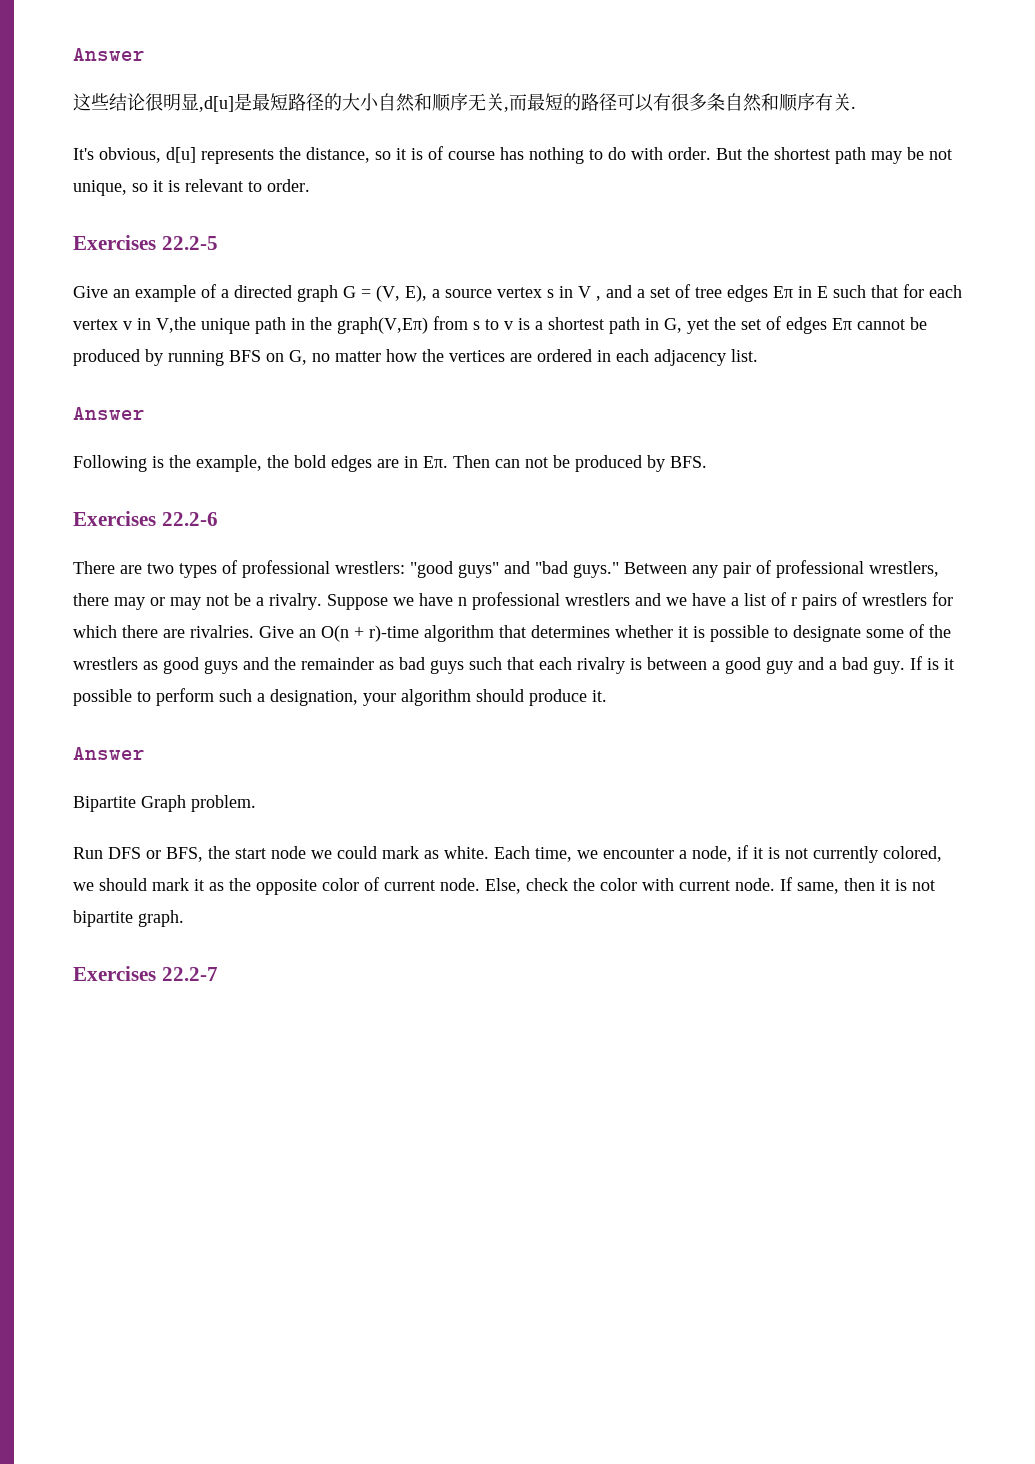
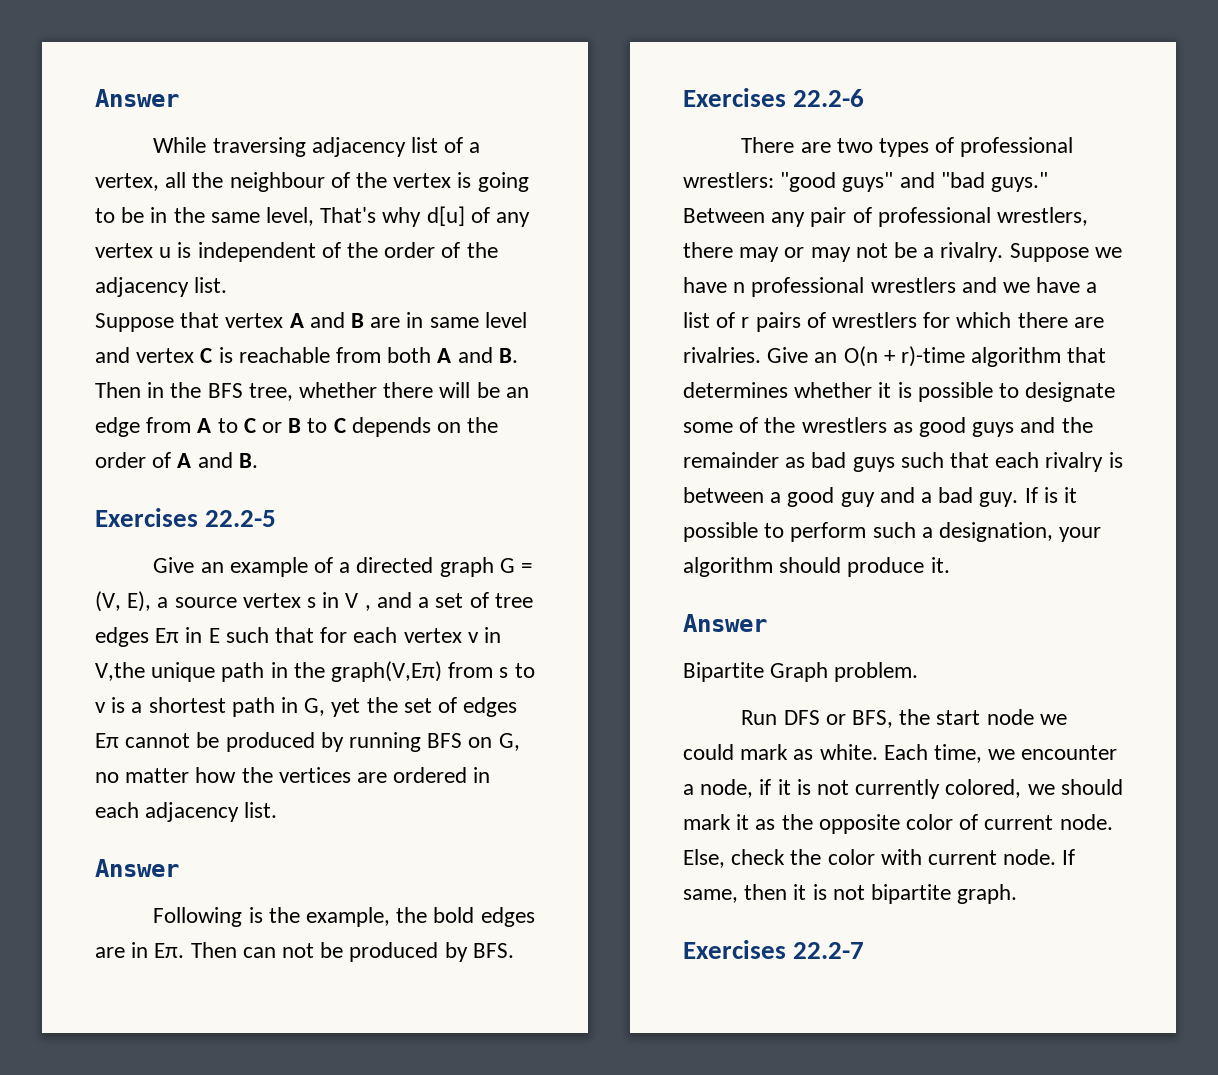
[73,48,145,61] [73,93,856,112] [73,146,952,164] [73,179,310,196] Answer // 这些结论很明显,d[u]是最短路径的大小自然和顺序无关,而最短的路径可以有很多条自然和顺序有关. // It's obvious, d[u] represents the distance, so it is of course has nothing to do with order. But the shortest path may be not unique, so it is relevant to order. -> [95,89,179,107] [153,137,481,157] [95,172,529,192] [95,206,531,227] [95,242,498,262] [95,277,228,297] [95,312,527,332] [95,347,518,363] [95,382,529,401] [95,417,499,437] [95,452,258,468] Answer // While traversing adjacency list of a vertex, all the neighbour of the vertex is going to be in the same level, That's why d[u] of any vertex u is independent of the order of the adjacency list. // Suppose that vertex A and B are in same level and vertex C is reachable from both A and B. Then in the BFS tree, whether there will be an edge from A to C or B to C depends on the order of A and B.

